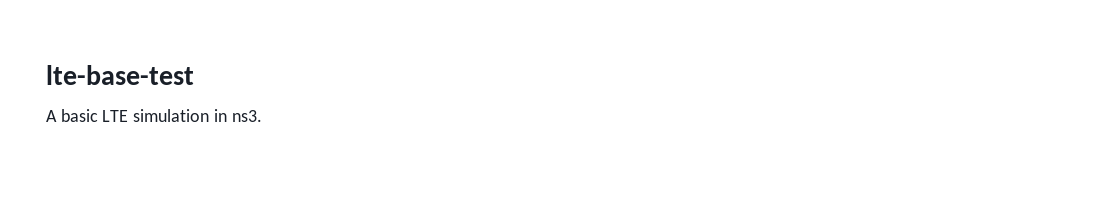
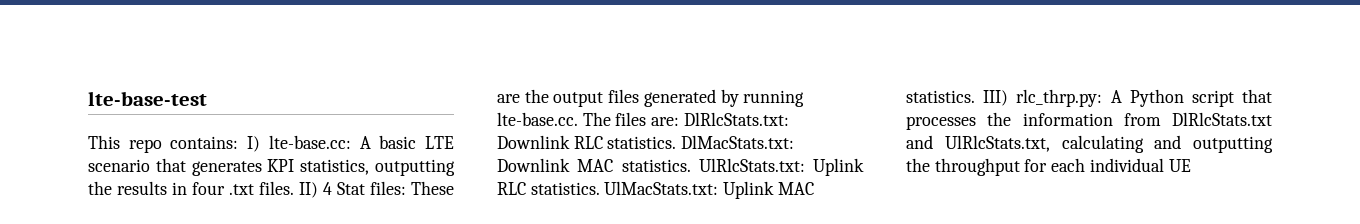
[46,109,262,122] A basic LTE simulation in ns3. -> [88,135,455,153] [88,158,456,176] [88,181,454,198] [497,89,805,107] [497,112,789,126] [497,135,795,149] [497,158,864,176] [497,181,814,199] [906,89,1272,107] [906,112,1272,130] [906,135,1273,153] [906,158,1191,176] This repo contains: I) lte-base.cc: A basic LTE scenario that generates KPI statistics, outputting the results in four .txt files. II) 4 Stat files: These are the output files generated by running lte-base.cc. The files are: DlRlcStats.txt: Downlink RLC statistics. DlMacStats.txt: Downlink MAC statistics. UlRlcStats.txt: Uplink RLC statistics. UlMacStats.txt: Uplink MAC statistics. III) rlc_thrp.py: A Python script that processes the information from DlRlcStats.txt and UlRlcStats.txt, calculating and outputting the throughput for each individual UE

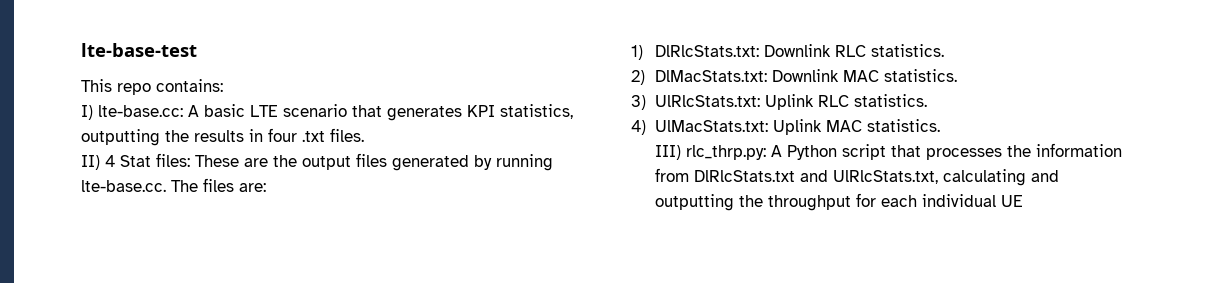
(239, 142) none -> (223, 85) //
(294, 188) none -> (364, 135) //
(680, 121) none -> [631,45,643,60] // 1)
(677, 142) none -> [631,70,645,85] // 2)
(691, 165) none -> [631,95,646,110] // 3)
(600, 188) none -> [631,120,646,135] // 4)
(975, 96) none -> (940, 125) //

